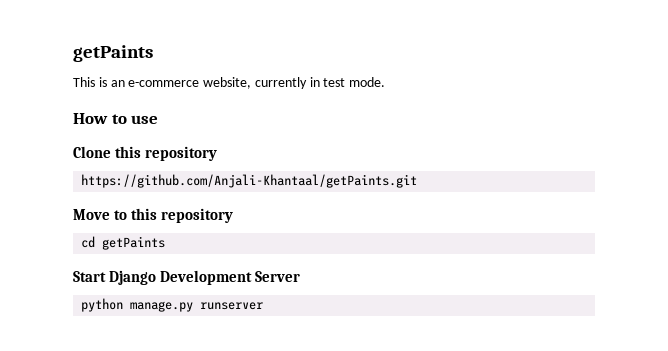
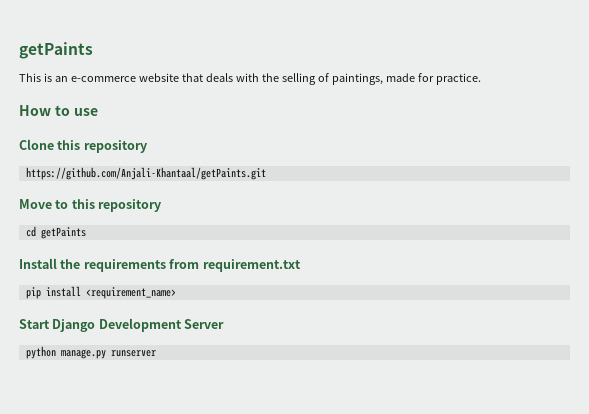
[203,77,386,89] website, currently in test mode. -> [138,73,481,85] website that deals with the selling of paintings, made for practice.
(166, 243) none -> [19,258,301,272] [25,286,176,299] // Install the requirements from requirement.txt // pip install <requirement_name>

